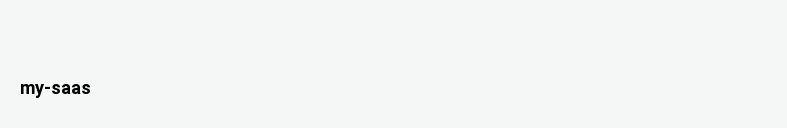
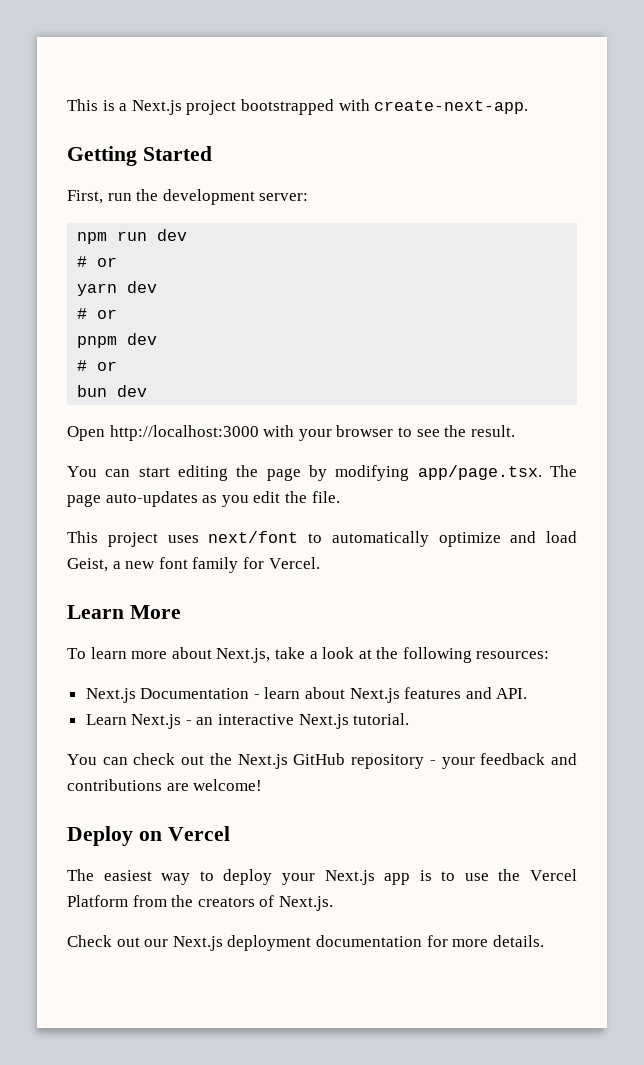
[20,84,91,98] my-saas -> [67,99,529,115] [67,146,212,166] [67,189,309,205] [77,229,188,244] [77,256,118,267] [77,281,158,296] [77,308,118,319] [77,333,158,348] [77,360,118,371] [77,385,148,397] [67,425,515,441] [67,465,577,481] [67,491,340,507] [67,531,577,547] [67,557,320,573] [67,605,181,619] [67,647,550,663] [85,687,528,703] [85,713,410,729] [67,753,578,769] [67,779,263,791] [67,826,230,846] [67,869,577,885] [67,895,333,911] [67,935,544,951] This is a Next.js project bootstrapped with create-next-app. // Getting Started // First, run the development server: // npm run dev // # or // yarn dev // # or // pnpm dev // # or // bun dev // Open http://localhost:3000 with your browser to see the result. // You can start editing the page by modifying app/page.tsx. The page auto-updates as you edit the file. // This project uses next/font to automatically optimize and load Geist, a new font family for Vercel. // Learn More // To learn more about Next.js, take a look at the following resources: // Next.js Documentation - learn about Next.js features and API. // Learn Next.js - an interactive Next.js tutorial. // You can check out the Next.js GitHub repository - your feedback and contributions are welcome! // Deploy on Vercel // The easiest way to deploy your Next.js app is to use the Vercel Platform from the creators of Next.js. // Check out our Next.js deployment documentation for more details.

